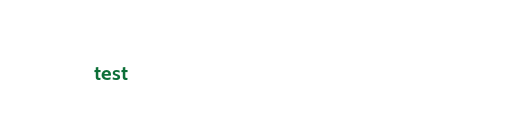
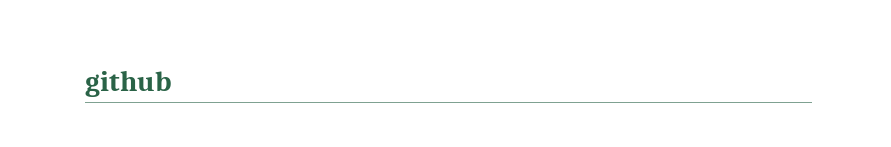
[94,67,128,80] test -> [85,70,171,97] github

